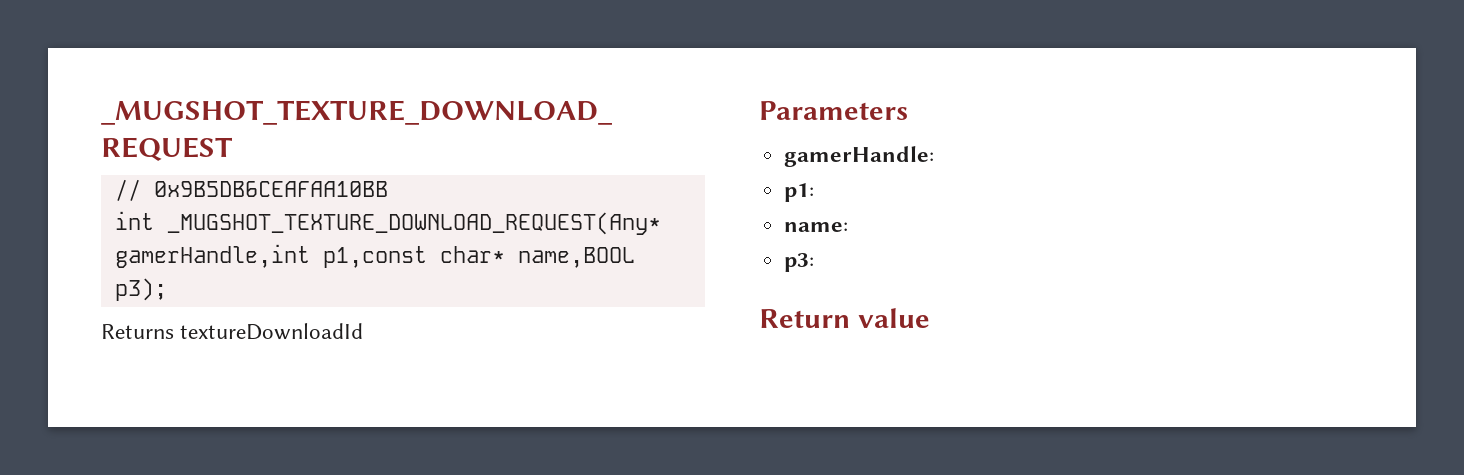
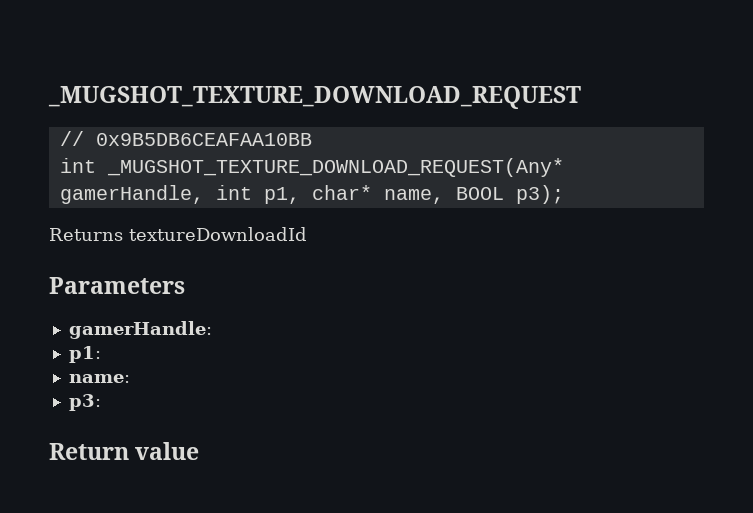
[114,244,635,268] gamerHandle,int p1,const char* name,BOOL -> [59,185,504,204] gamerHandle, int p1, char* name, BOOL

